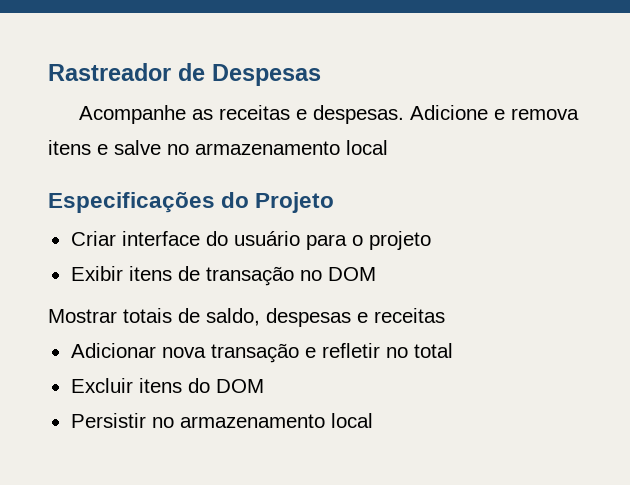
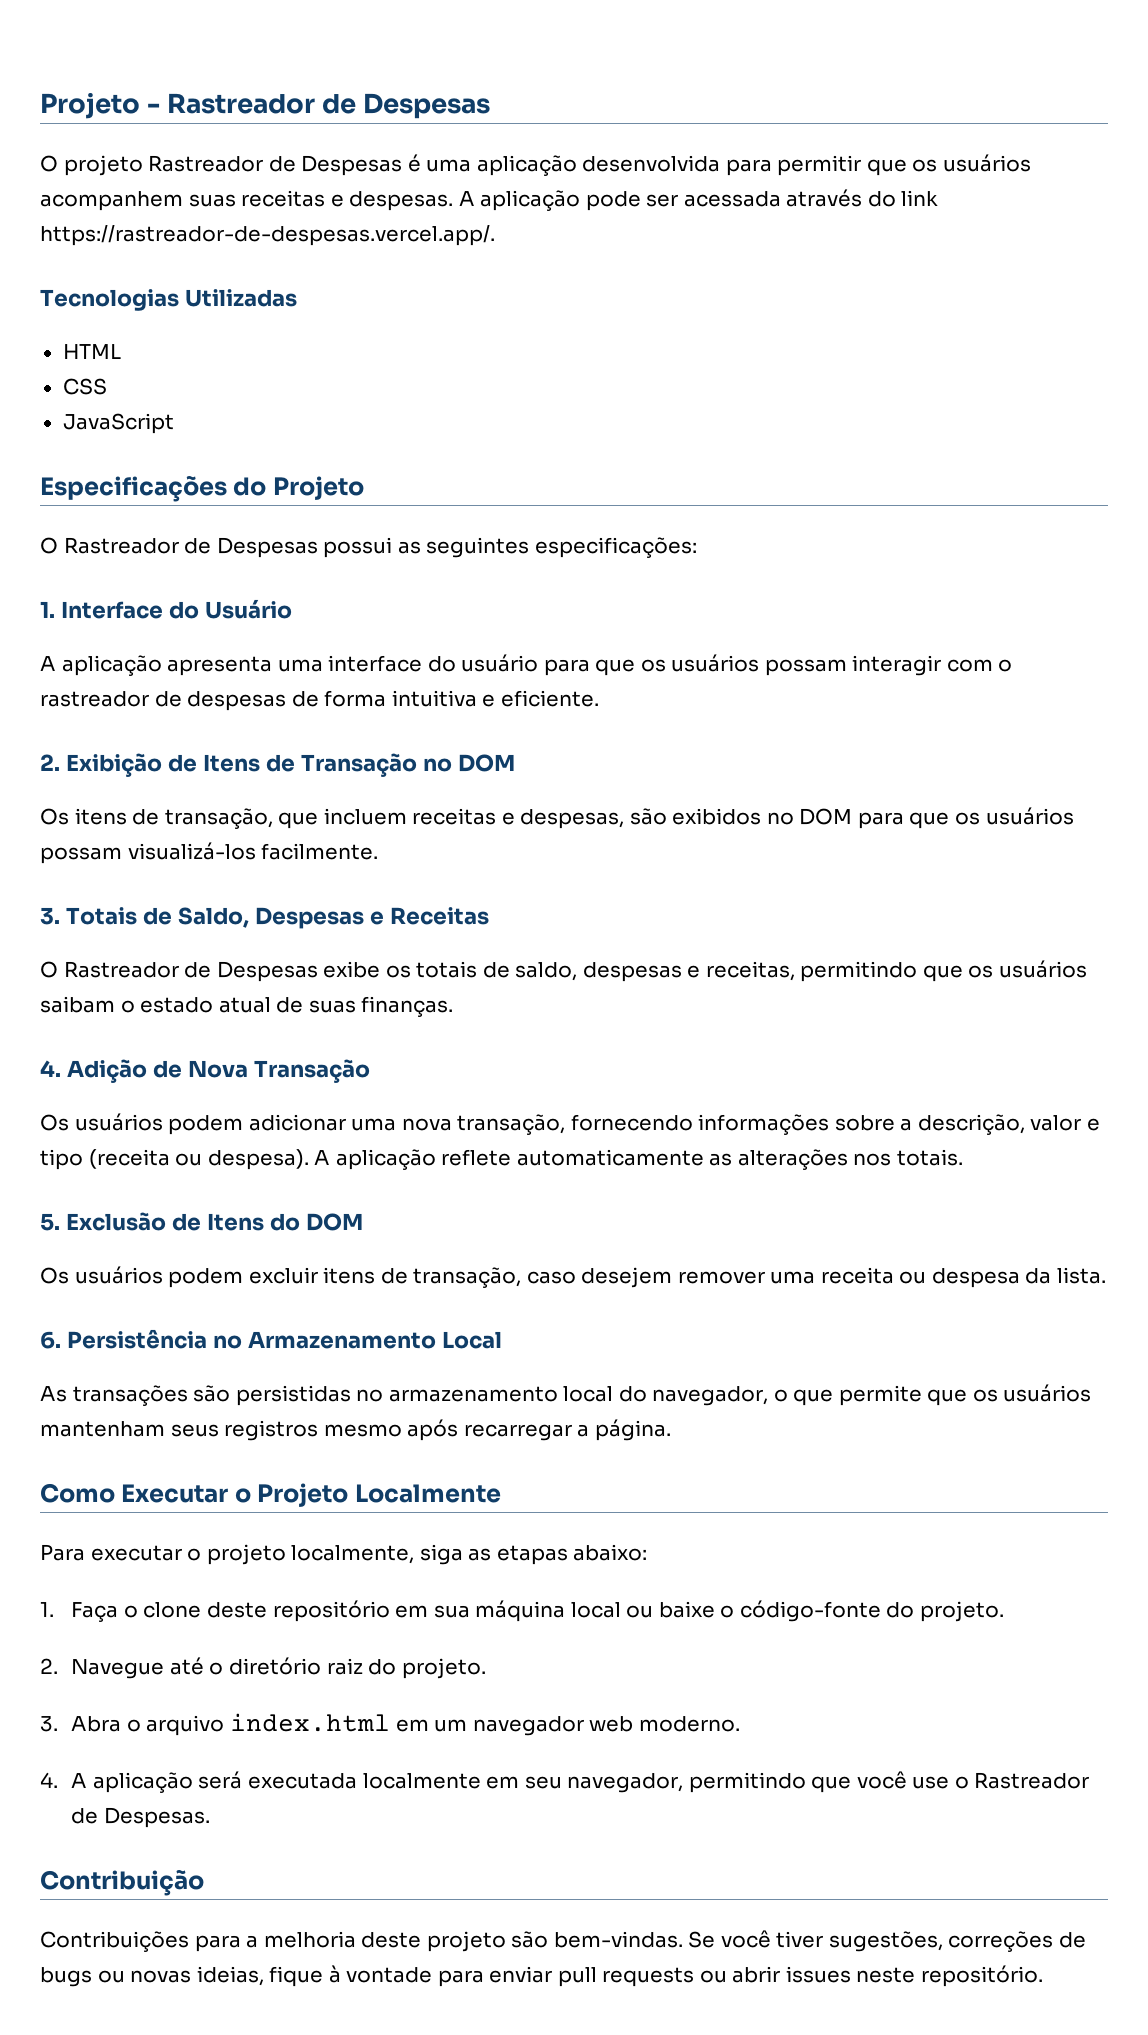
(48, 72) none -> [40,92,161,119] Projeto -
[79,105,580,124] [48,140,388,155] [48,192,335,213] [70,231,431,250] [70,266,376,286] [48,309,117,323] Acompanhe as receitas e despesas. Adicione e remova itens e salve no armazenamento local // Especificações do Projeto // Criar interface do usuário para o projeto // Exibir itens de transação no DOM // Mostrar -> [40,154,1031,176] [40,189,939,211] [40,225,495,246] [40,289,297,311] [62,344,121,359] [62,378,107,395] [62,413,174,434] [40,475,364,502] [40,537,697,558] [40,599,292,619] [40,654,1013,676] [40,690,599,711] [40,753,515,777] [40,807,1074,829] [40,842,379,864] [40,907,489,929] [40,961,411,982] O projeto Rastreador de Despesas é uma aplicação desenvolvida para permitir que os usuários acompanhem suas receitas e despesas. A aplicação pode ser acessada através do link https://rastreador-de-despesas.vercel.app/. // Tecnologias Utilizadas // HTML // CSS // JavaScript // Especificações do Projeto // O Rastreador de Despesas possui as seguintes especificações: // 1. Interface do Usuário // A aplicação apresenta uma interface do usuário para que os usuários possam interagir com o rastreador de despesas de forma intuitiva e eficiente. // 2. Exibição de Itens de Transação no DOM // Os itens de transação, que incluem receitas e despesas, são exibidos no DOM para que os usuários possam visualizá-los facilmente. // 3. Totais de Saldo, Despesas e Receitas // O Rastreador de Despesas exibe os
[374,308,445,323] [70,343,453,363] [70,378,264,393] [70,413,373,428] receitas // Adicionar nova transação e refletir no total // Excluir itens do DOM // Persistir no armazenamento local -> [705,960,1088,982] [40,996,454,1017] [40,1059,370,1083] [40,1113,1100,1135] [40,1149,963,1170] [40,1212,363,1231] [40,1266,1107,1288] [40,1329,502,1349] [40,1384,1092,1406] [40,1419,671,1441] [40,1483,501,1507] [40,1544,648,1565] [40,1600,1004,1622] [40,1657,486,1679] [40,1713,740,1736] [40,1771,1090,1793] [71,1807,210,1828] [40,1869,204,1896] [40,1930,1086,1952] [40,1965,1044,1987] receitas, permitindo que os usuários saibam o estado atual de suas finanças. // 4. Adição de Nova Transação // Os usuários podem adicionar uma nova transação, fornecendo informações sobre a descrição, valor e tipo (receita ou despesa). A aplicação reflete automaticamente as alterações nos totais. // 5. Exclusão de Itens do DOM // Os usuários podem excluir itens de transação, caso desejem remover uma receita ou despesa da lista. // 6. Persistência no Armazenamento Local // As transações são persistidas no armazenamento local do navegador, o que permite que os usuários mantenham seus registros mesmo após recarregar a página. // Como Executar o Projeto Localmente // Para executar o projeto localmente, siga as etapas abaixo: // 1. Faça o clone deste repositório em sua máquina local ou baixe o código-fonte do projeto. // 2. Navegue até o diretório raiz do projeto. // 3. Abra o arquivo index.html em um navegador web moderno. // 4. A aplicação será executada localmente em seu navegador, permitindo que você use o Rastreador de Despesas. // Contribuição // Contribuições para a melhoria deste projeto são bem-vindas. Se você tiver sugestões, correções de bugs ou novas ideias, fique à vontade para enviar pull requests ou abrir issues neste repositório.

